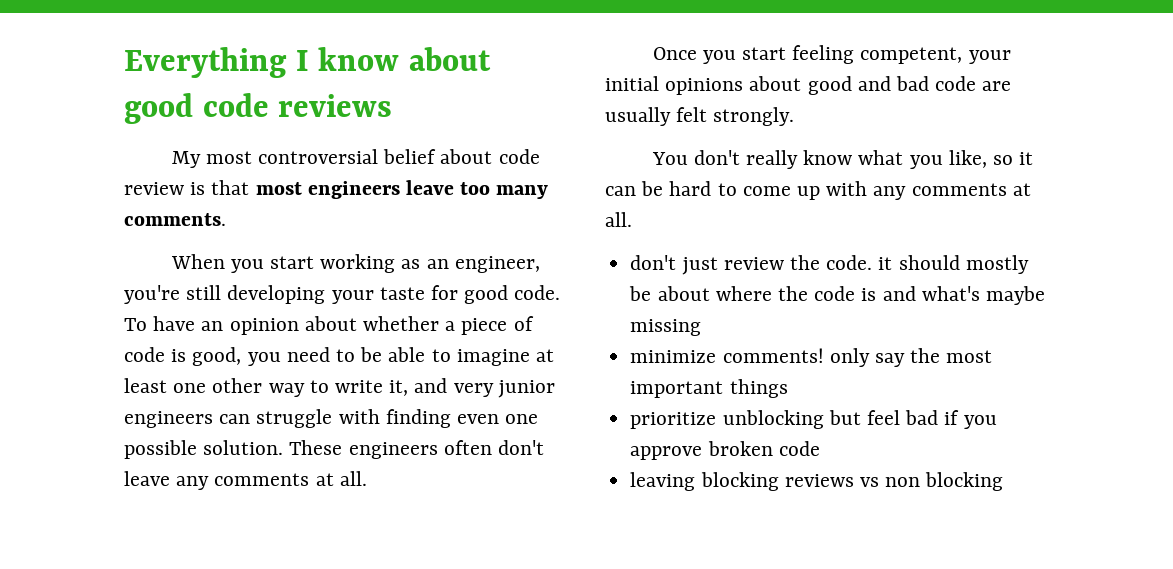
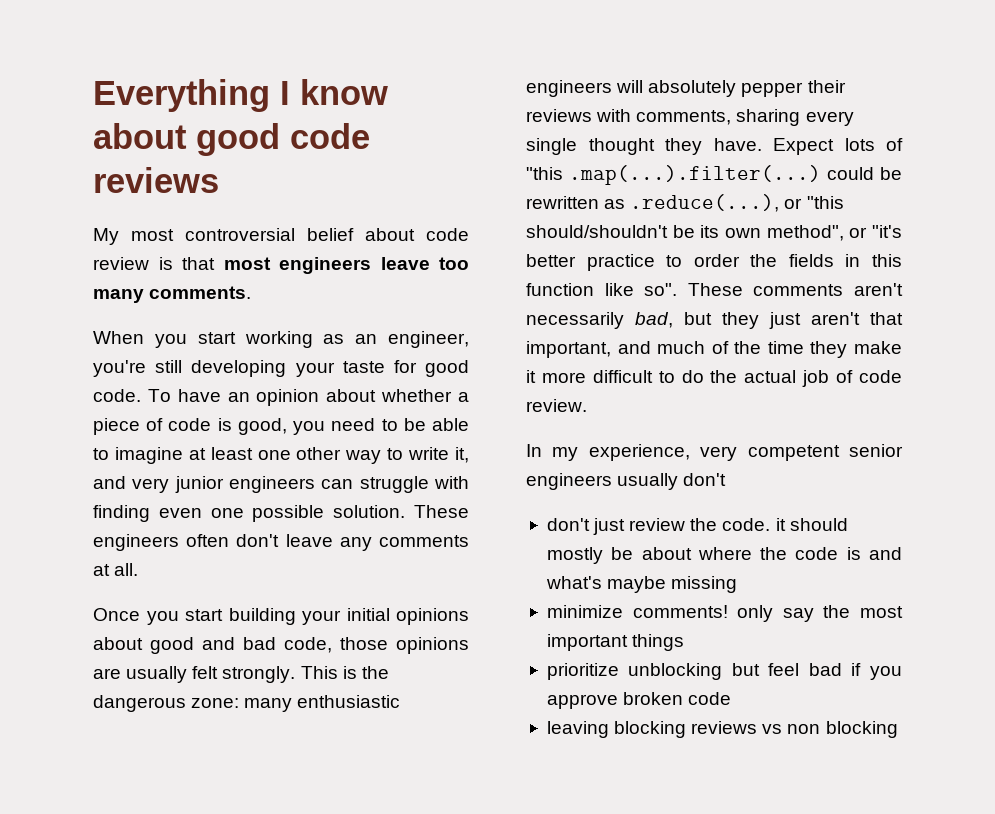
[792,45,963,64] feeling competent, -> [228,608,296,625] building
[935,76,977,91] code -> [284,637,469,654] code, those opinions
[651,150,1034,169] [605,181,1031,200] [605,212,632,227] // You don't really know what you like, so it can be hard to come up with any comments at all. -> [300,666,389,679] [93,695,401,712] [526,80,846,97] [526,109,854,126] [526,138,903,155] [526,165,902,185] [526,194,844,212] [526,225,902,241] [526,254,902,271] [526,283,903,296] [526,312,903,329] [526,341,902,358] [526,370,902,387] [526,399,587,412] [526,444,903,461] [526,473,727,490] This is the dangerous zone: many enthusiastic engineers will absolutely pepper their reviews with comments, sharing every single thought they have. Expect lots of "this .map(...).filter(...) could be rewritten as .reduce(...), or "this should/shouldn't be its own method", or "it's better practice to order the fields in this function like so". These comments aren't necessarily bad, but they just aren't that important, and much of the time they make it more difficult to do the actual job of code review. // In my experience, very competent senior engineers usually don't

